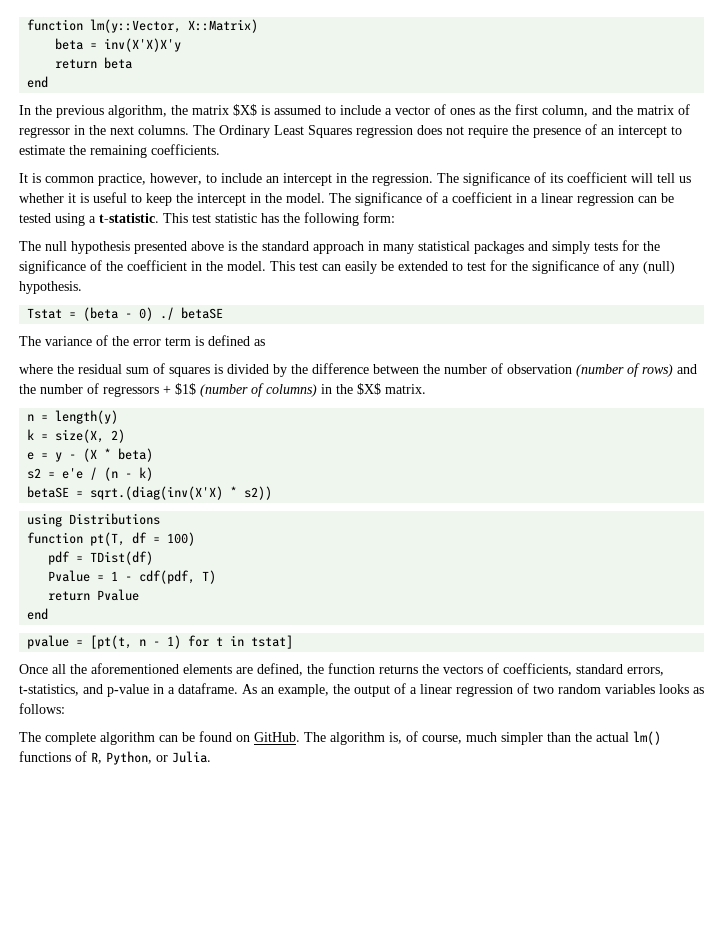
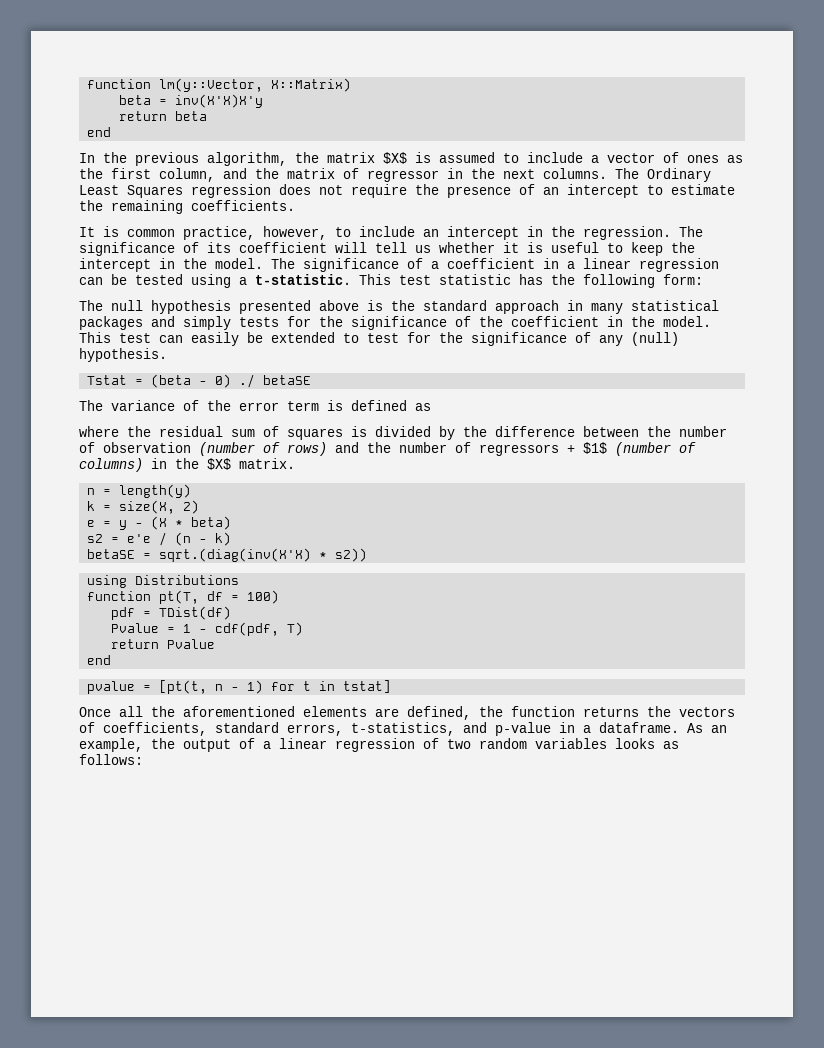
[19,731,661,745] [19,751,211,765] // The complete algorithm can be found on GitHub. The algorithm is, of course, much simpler than the actual lm() functions of R, Python, or Julia. -> (143, 759) none

